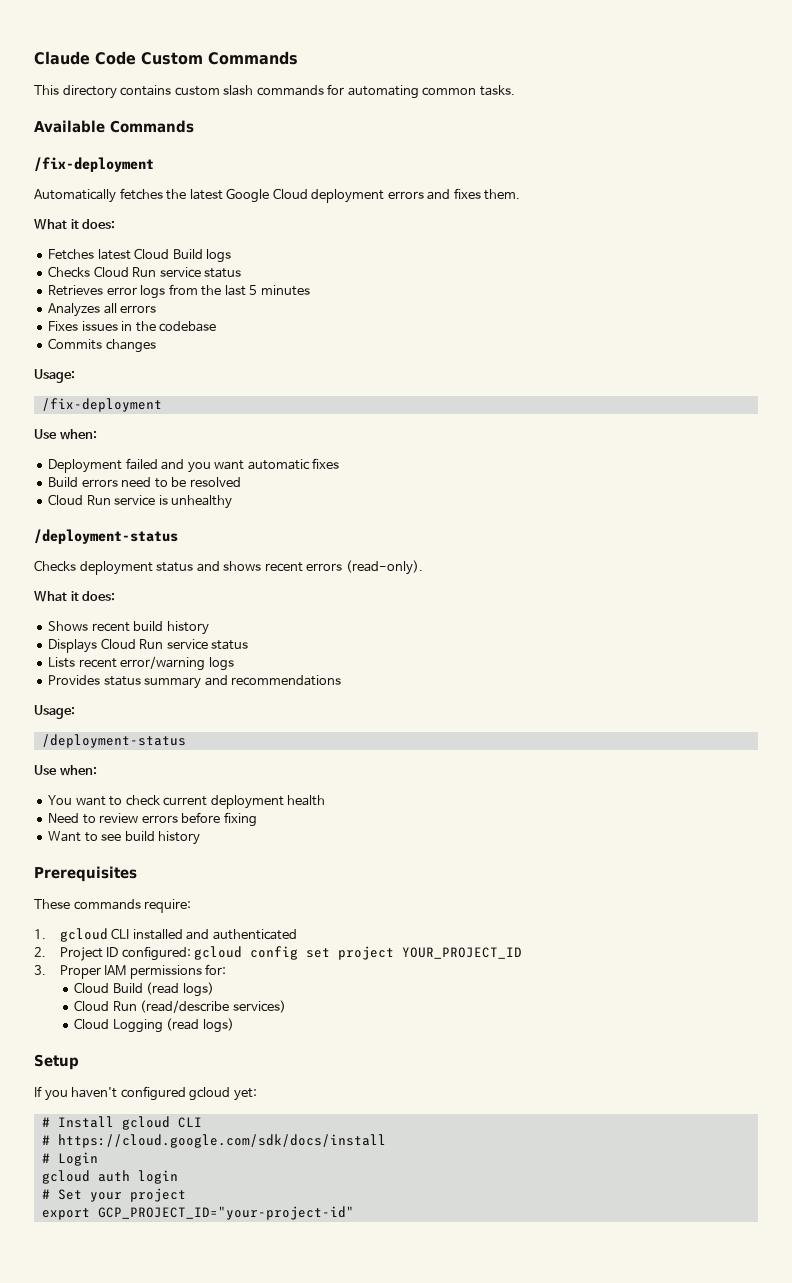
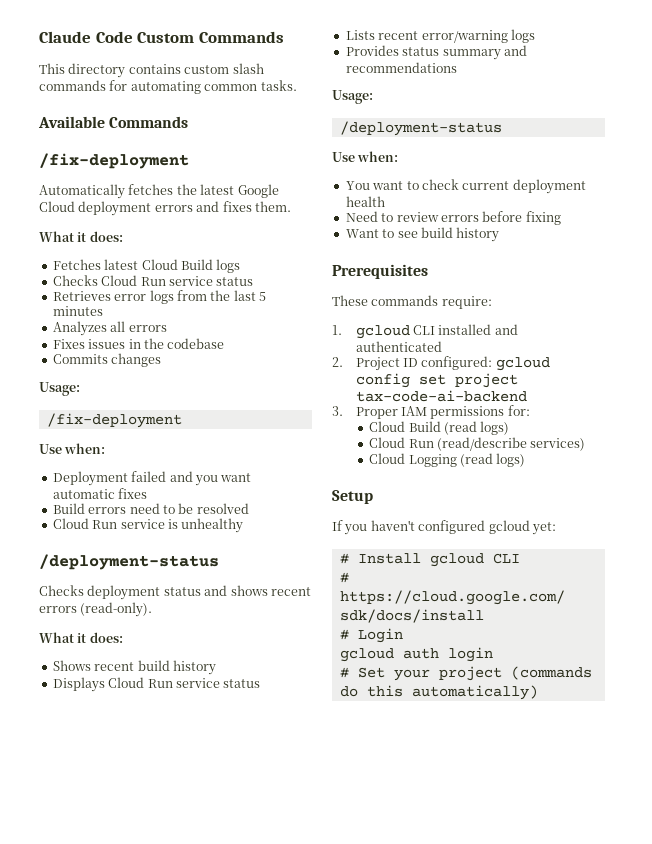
[402,947,523,959] YOUR_PROJECT_ID -> [355,390,527,402] tax-code-ai-backend
[41,1206,354,1220] // export GCP_PROJECT_ID="your-project-id" -> [510,666,592,680] [339,685,538,700] (commands do this automatically)

